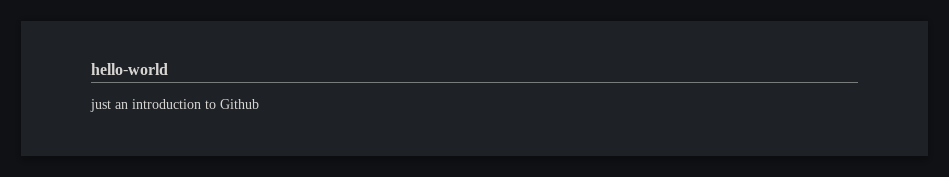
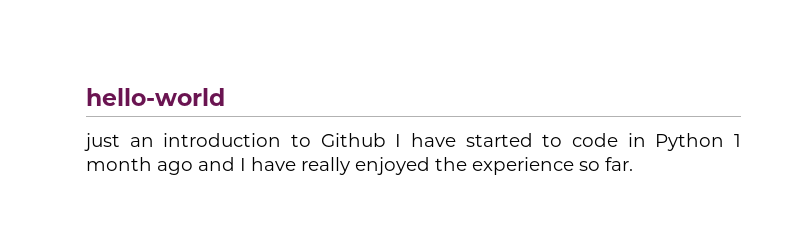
(259, 104) none -> [395,133,741,151] [86,157,633,175] I have started to code in Python 1 month ago and I have really enjoyed the experience so far.

